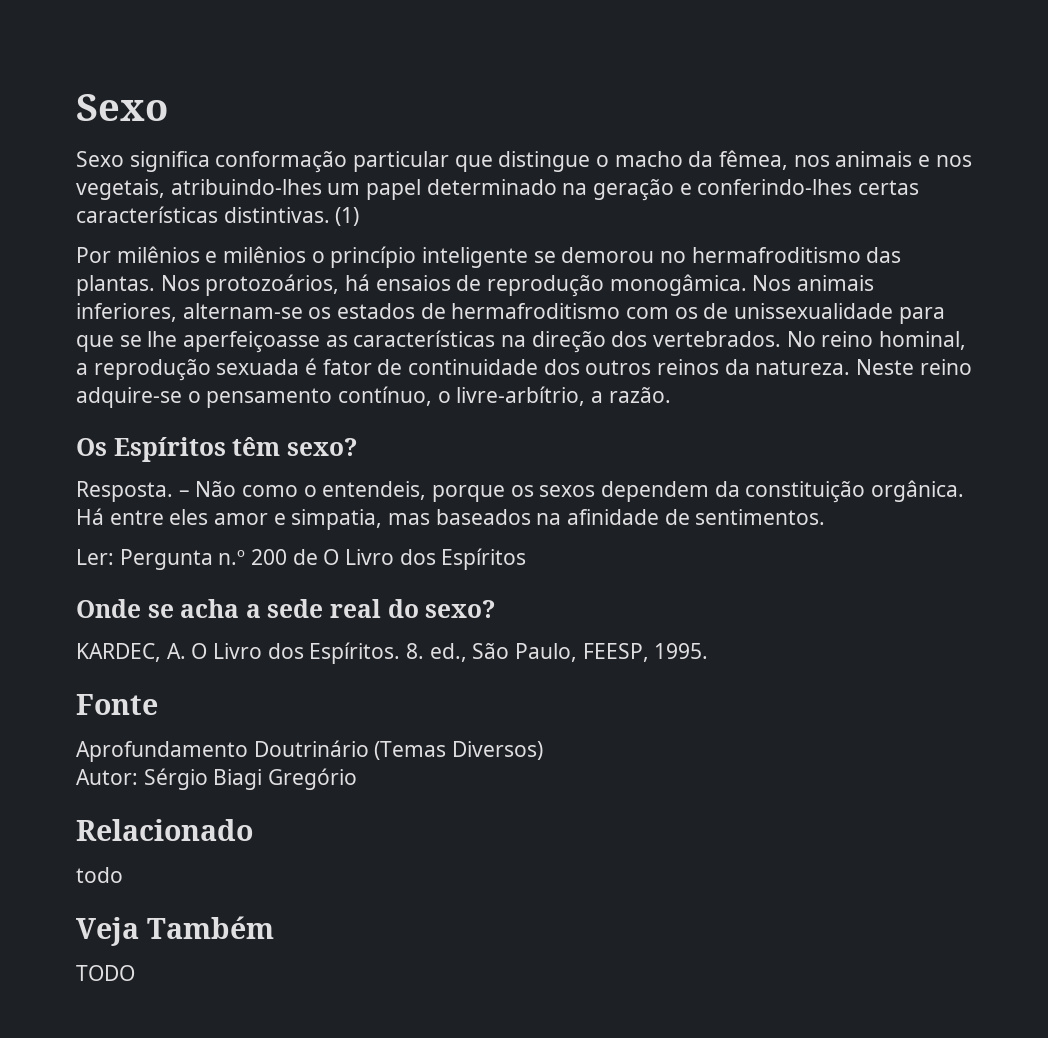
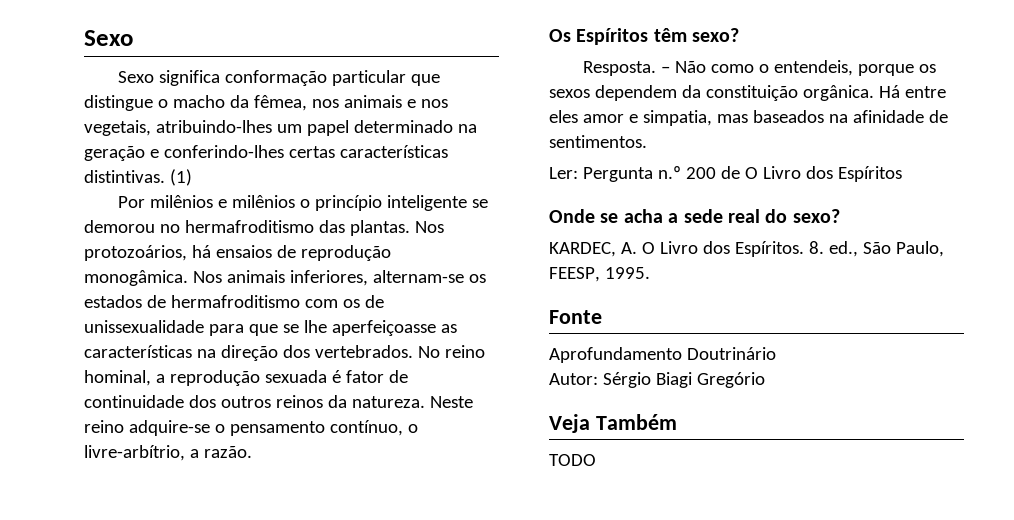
[374,741,544,760] (Temas Diversos) -> (776, 353) none
[76,819,253,841] [76,867,123,883] // Relacionado // todo -> (765, 380) none

